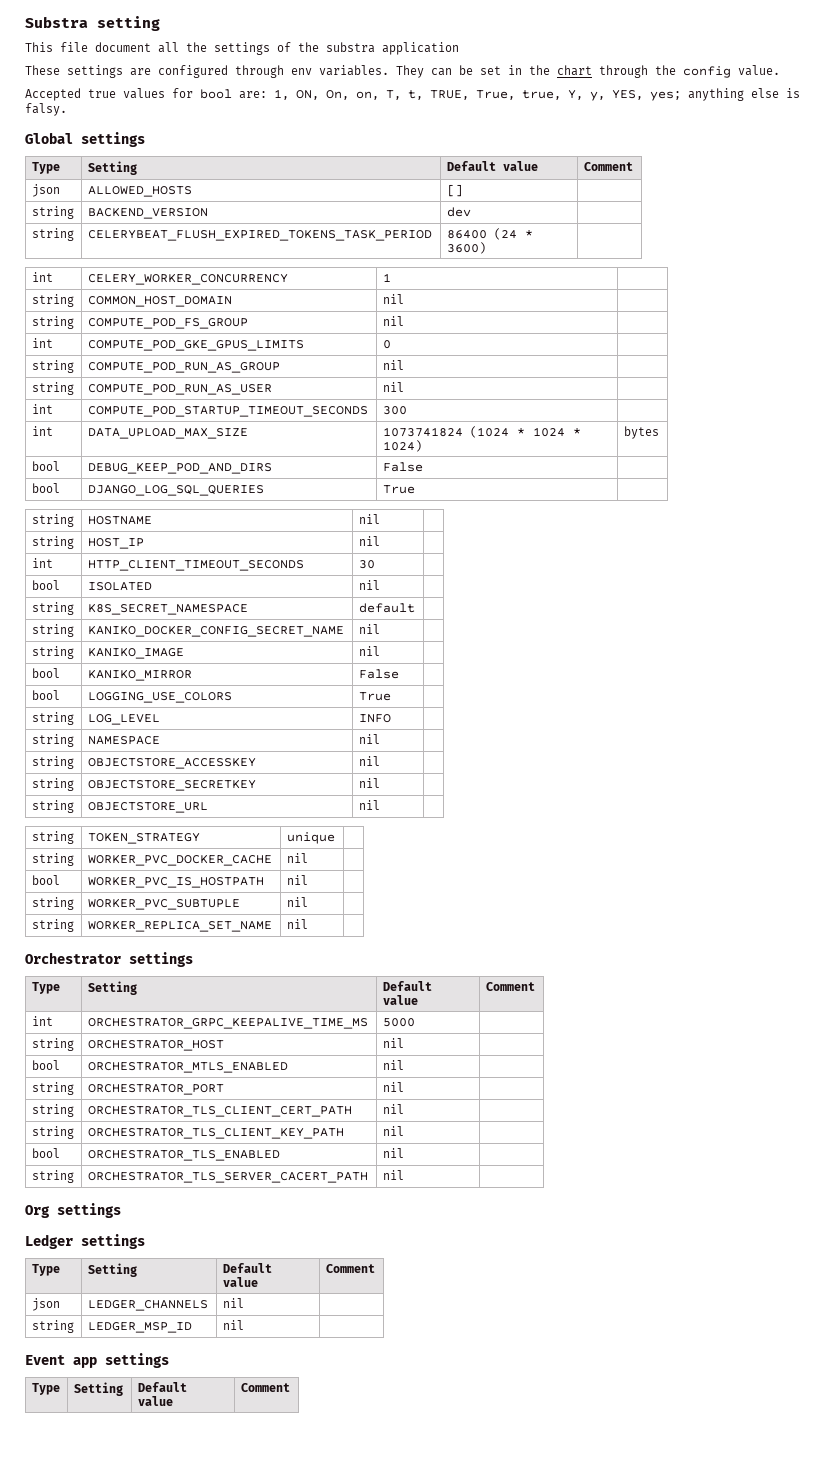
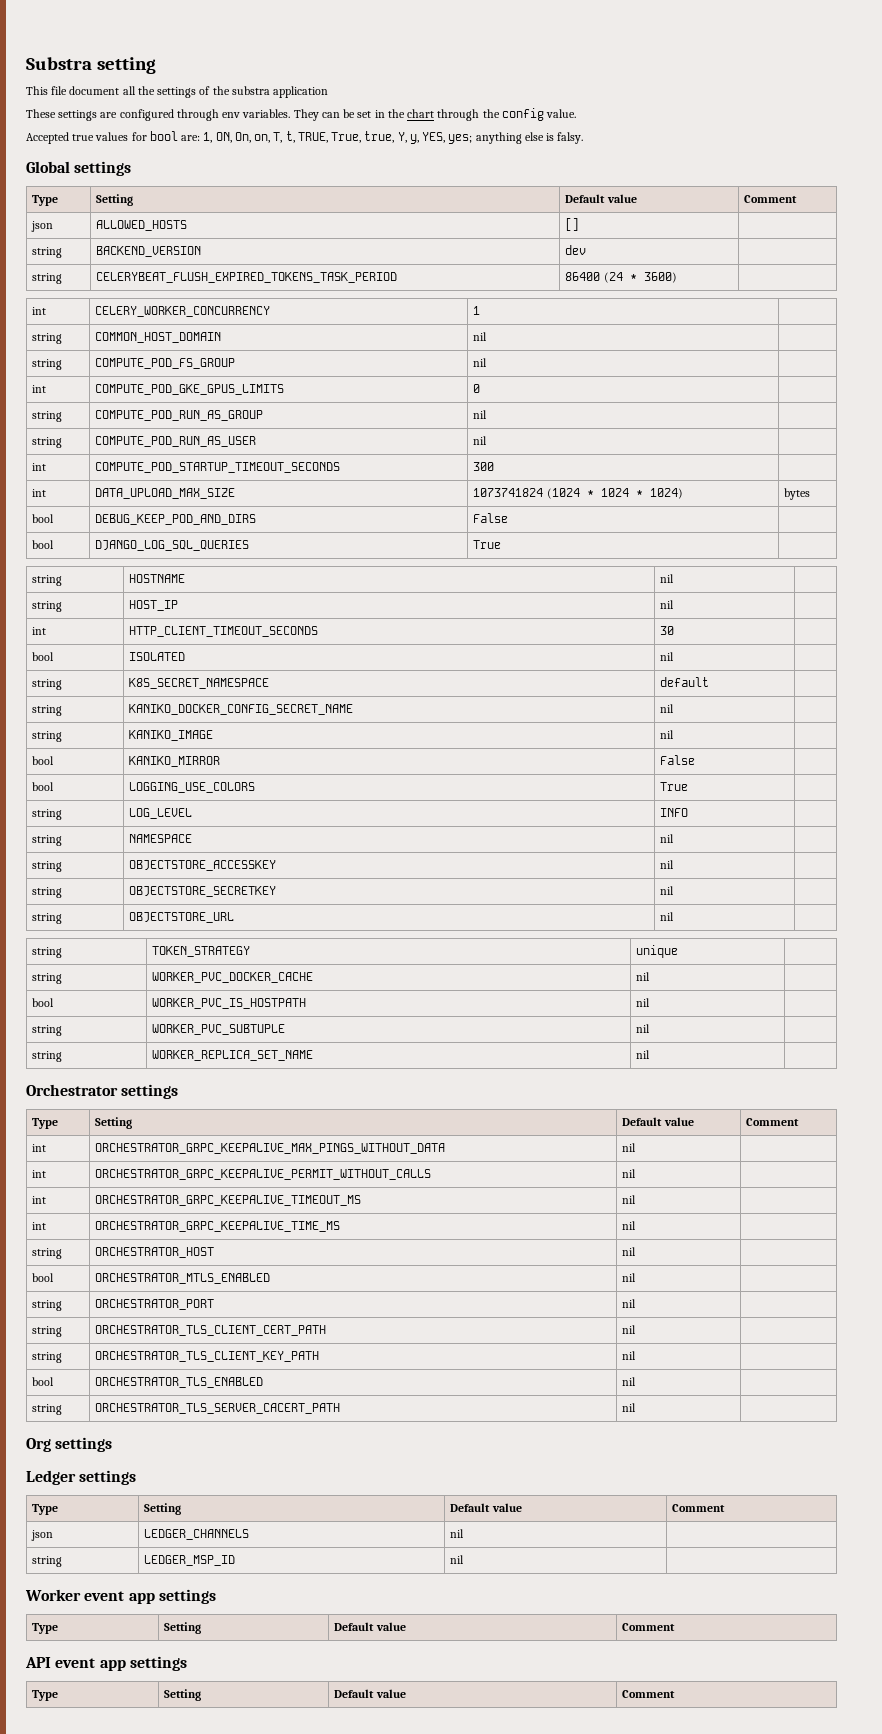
(535, 986) none -> [32,1144,47,1152] [95,1143,446,1154] [622,1143,637,1152] [32,1170,47,1178] [95,1169,432,1180] [622,1169,637,1178] [32,1196,47,1204] [95,1195,362,1206] [622,1195,637,1204] // int | ORCHESTRATOR_GRPC_KEEPALIVE_MAX_PINGS_WITHOUT_DATA | nil | // int | ORCHESTRATOR_GRPC_KEEPALIVE_PERMIT_WITHOUT_CALLS | nil | // int | ORCHESTRATOR_GRPC_KEEPALIVE_TIMEOUT_MS | nil |
[382,1018,415,1027] 5000 -> [622,1221,637,1230] nil
[25,1353,169,1368] [31,1383,60,1395] [73,1382,123,1396] [137,1382,187,1392] [137,1396,173,1406] [240,1383,290,1392] Event app settings // Type | Setting | Default value | Comment -> [25,1589,216,1604] [32,1623,59,1634] [164,1622,202,1634] [334,1622,406,1631] [622,1623,676,1631] [25,1656,187,1671] [32,1690,59,1701] [164,1689,202,1701] [334,1689,406,1698] [622,1690,676,1698] Worker event app settings // Type | Setting | Default value | Comment // API event app settings // Type | Setting | Default value | Comment

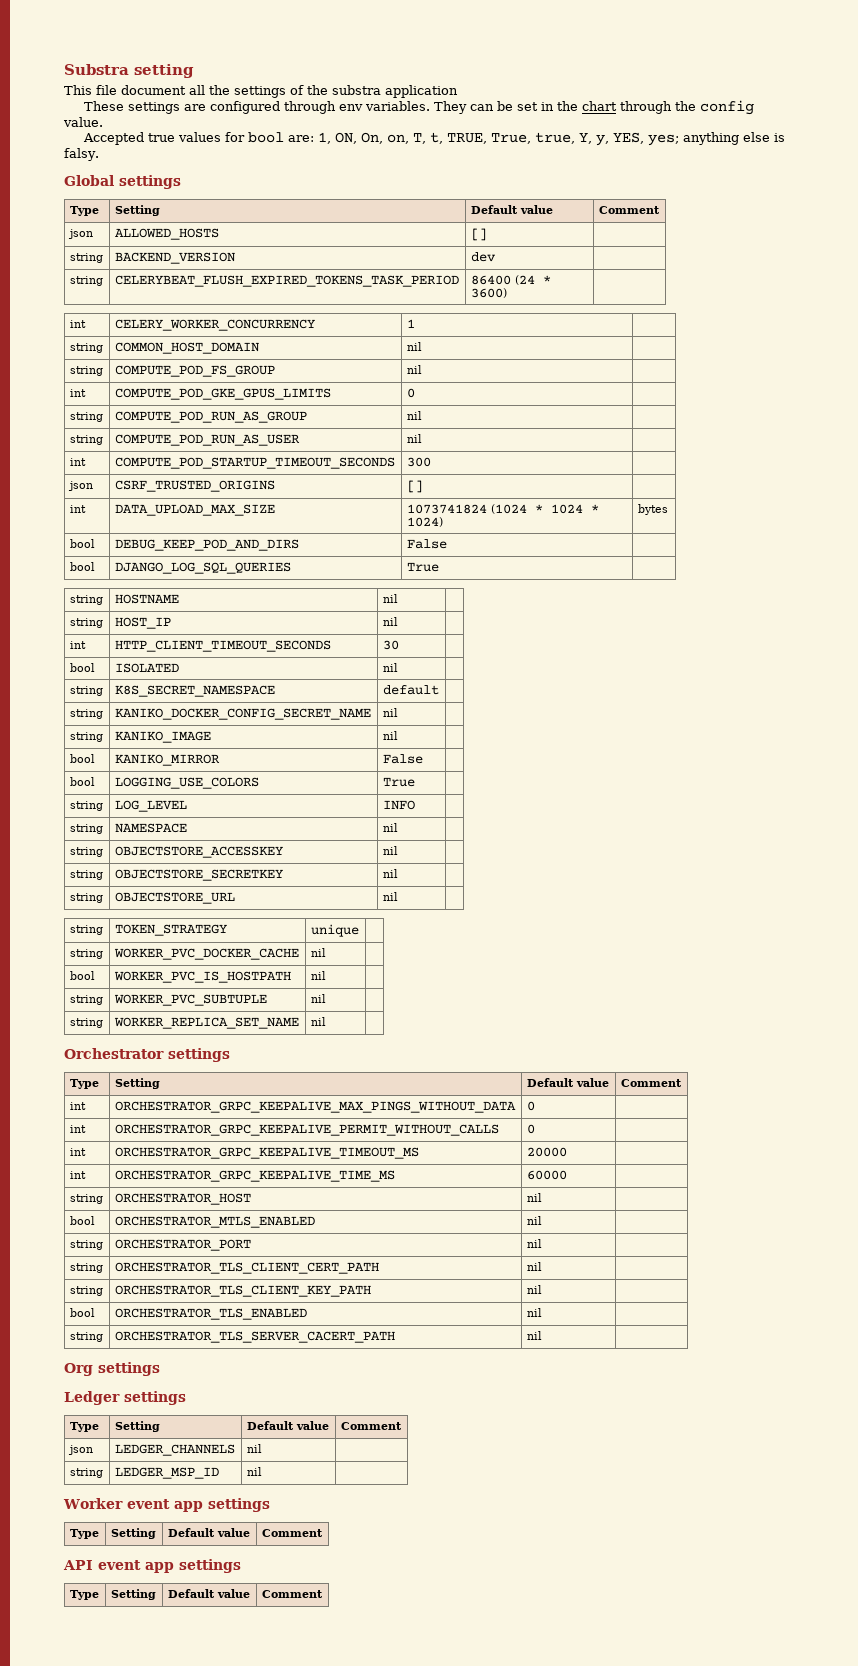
(495, 466) none -> [67,481,93,491] [114,480,275,492] [406,480,423,493] // json | CSRF_TRUSTED_ORIGINS | [] |
[622,1143,637,1152] nil -> [526,1101,535,1111] 0
[622,1169,637,1178] nil -> [526,1124,535,1134] 0
[622,1195,637,1204] nil -> [526,1147,567,1157] 20000
[622,1221,637,1230] nil -> [526,1170,567,1180] 60000

